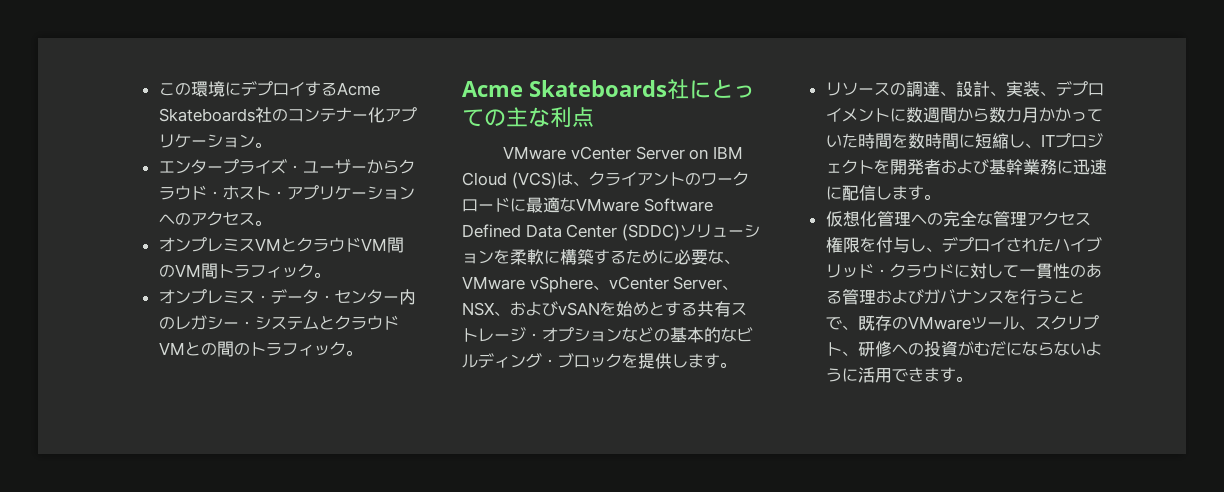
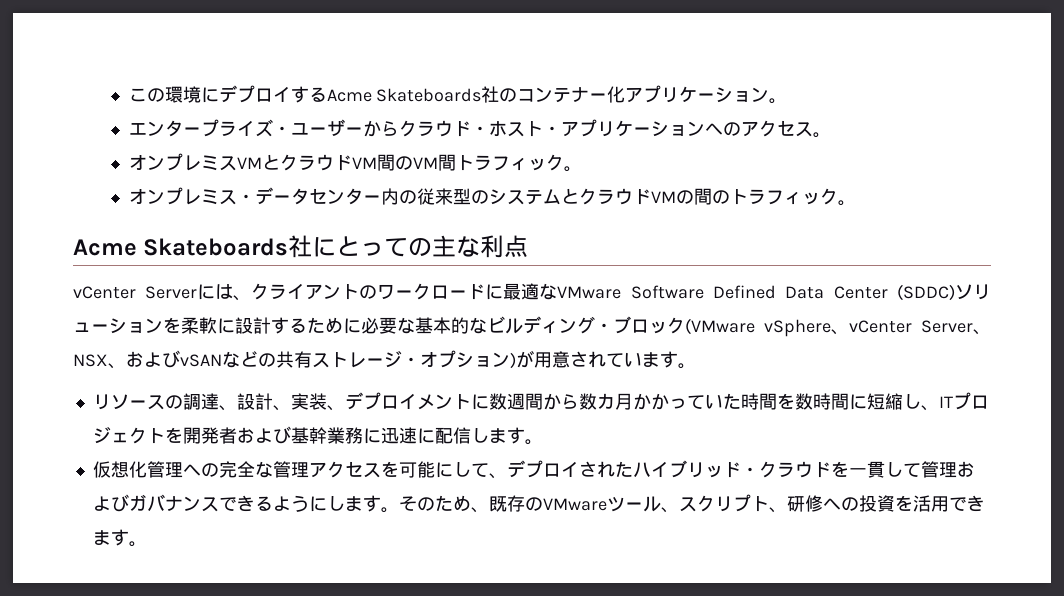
[318,295,335,303] ・ -> (309, 196) none
[174,315,255,330] レガシー・ -> [416,188,489,205] 従来型の
[184,342,201,356] と -> (676, 197) none
[503,146,743,160] [462,172,557,189] VMware vCenter Server on IBM Cloud (VCS) -> [73,284,216,300] vCenter Serverに
[560,249,594,265] 構築 -> [235,317,271,334] 設計
[724,259,740,264] [462,276,739,293] [462,301,747,317] [462,327,670,342] 、VMware vSphere、vCenter Server、NSX、およびvSANを始めとする共有ストレージ・オプションなどの -> (415, 325) none
[622,353,688,369] を提供し -> [685,318,991,337] [73,350,642,369] (VMware vSphere、vCenter Server、NSX、およびvSANなどの共有ストレージ・オプション)が用意されてい
[825,237,926,253] 権限を付与し -> [380,461,489,478] を可能にして
[953,263,1102,279] [825,291,842,304] に対して一貫性のある -> [830,461,921,478] を一貫して
[1003,289,1085,305] [825,317,842,330] を行うことで -> [218,495,471,513] できるようにします。そのため
[957,341,1102,356] [825,368,858,382] がむだにならないように -> [894,495,913,511] を

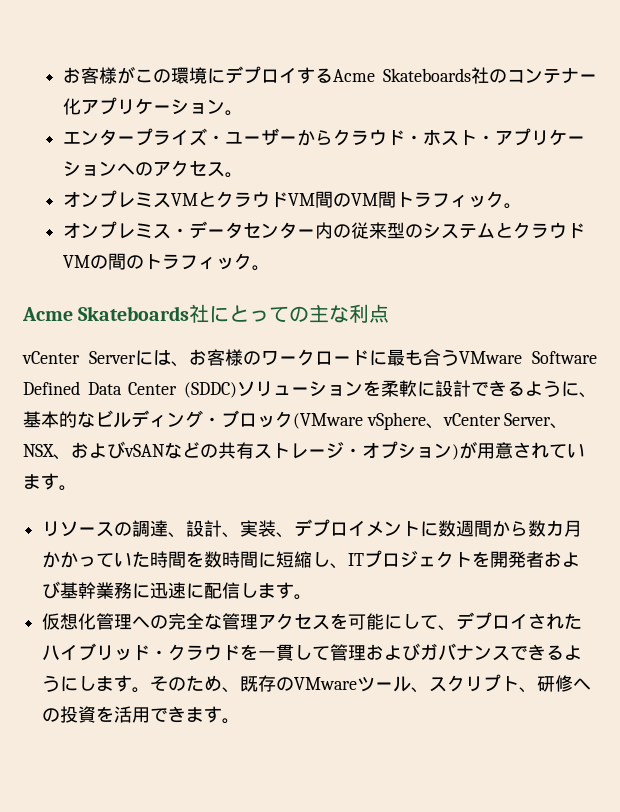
(128, 95) none -> [62,66,135,84] お客様が
[251,283,360,300] クライアント -> [188,349,243,366] お客様
[521,283,558,300] 適な -> [405,349,459,366] も合う
[271,317,415,334] するために必要な -> [471,380,597,398] できるように、

